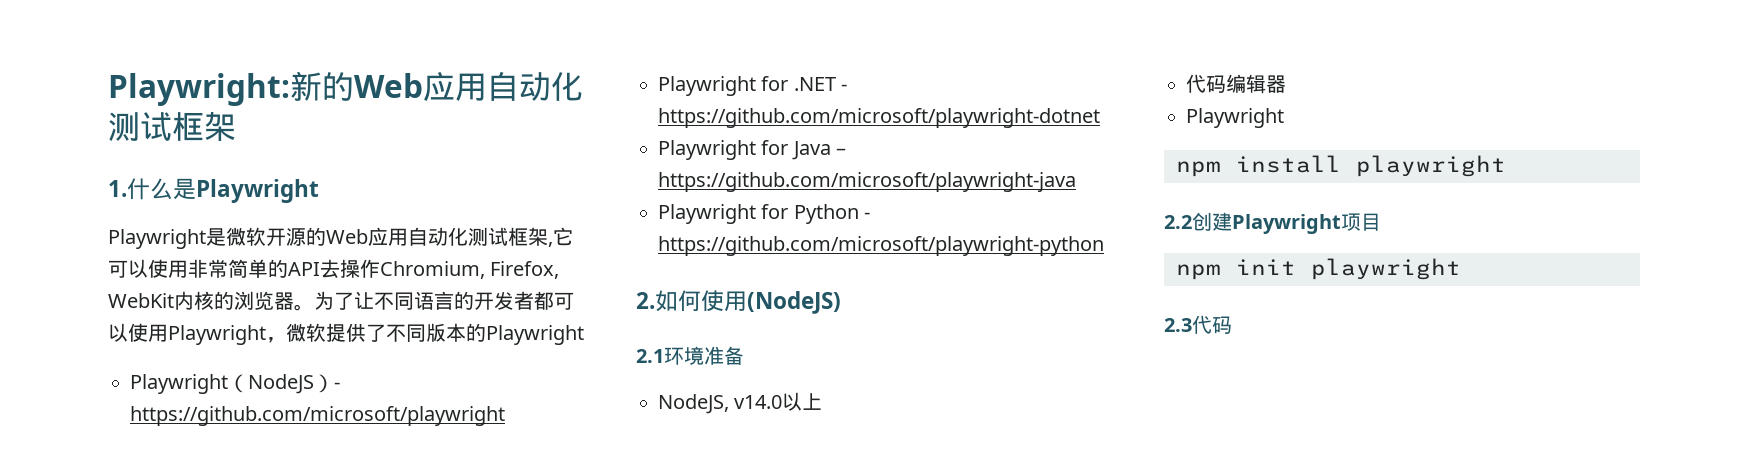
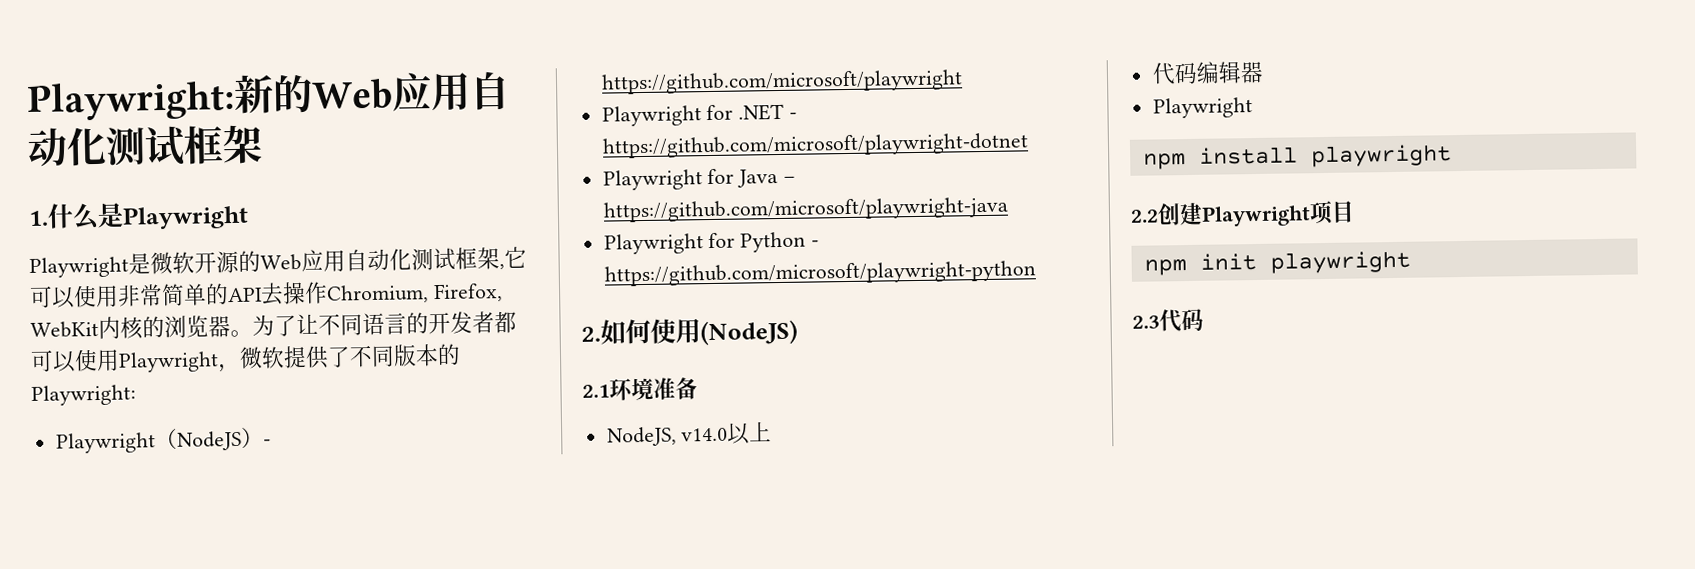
[486,325,584,345] Playwright -> [31,384,136,406] Playwright:

